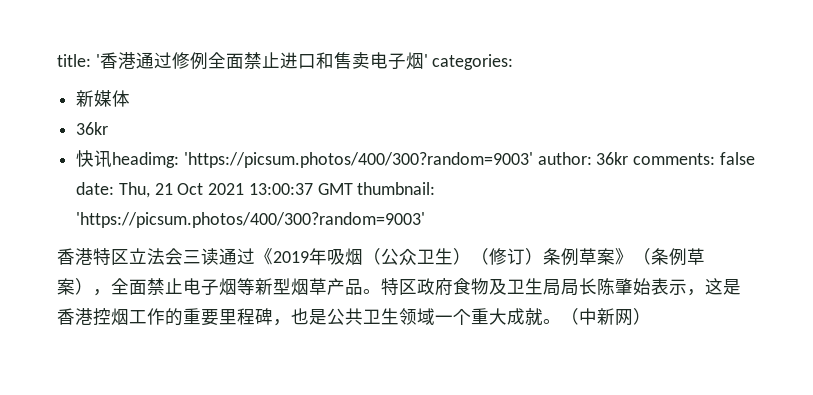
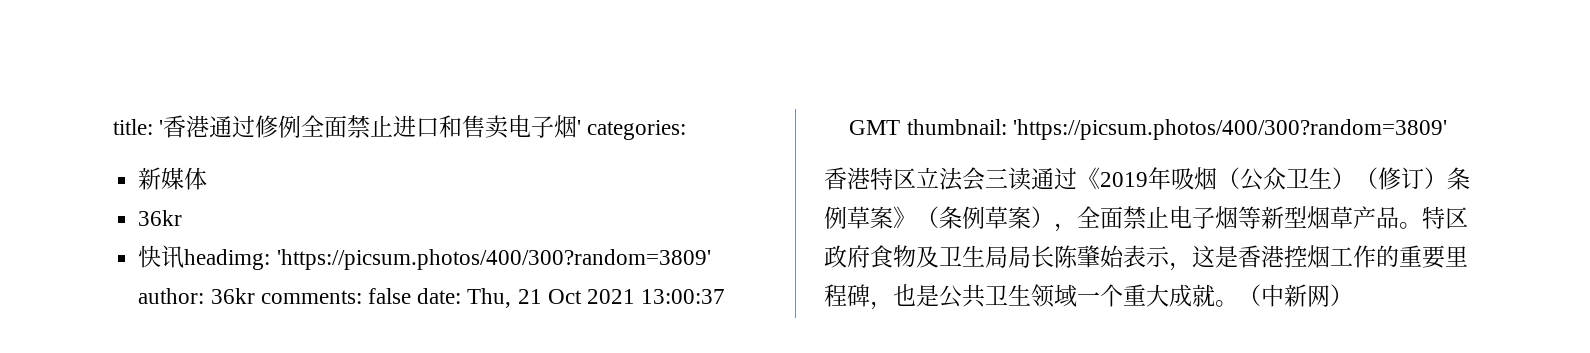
[183,152,533,168] 'https://picsum.photos/400/300?random=9003' -> [276,249,711,270] 'https://picsum.photos/400/300?random=3809'
[76,212,426,228] 'https://picsum.photos/400/300?random=9003' -> [1012,119,1447,140] 'https://picsum.photos/400/300?random=3809'

